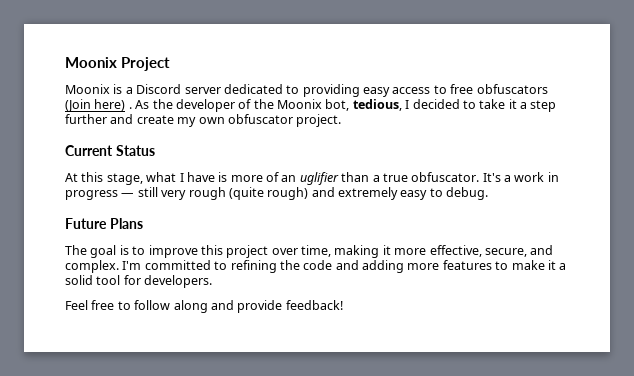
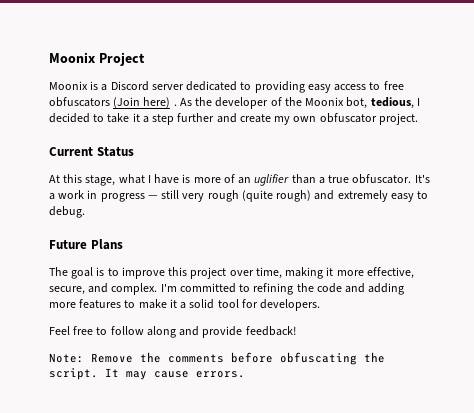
(343, 305) none -> [49,352,385,365] [49,368,245,380] // Note: Remove the comments before obfuscating the script. It may cause errors.

